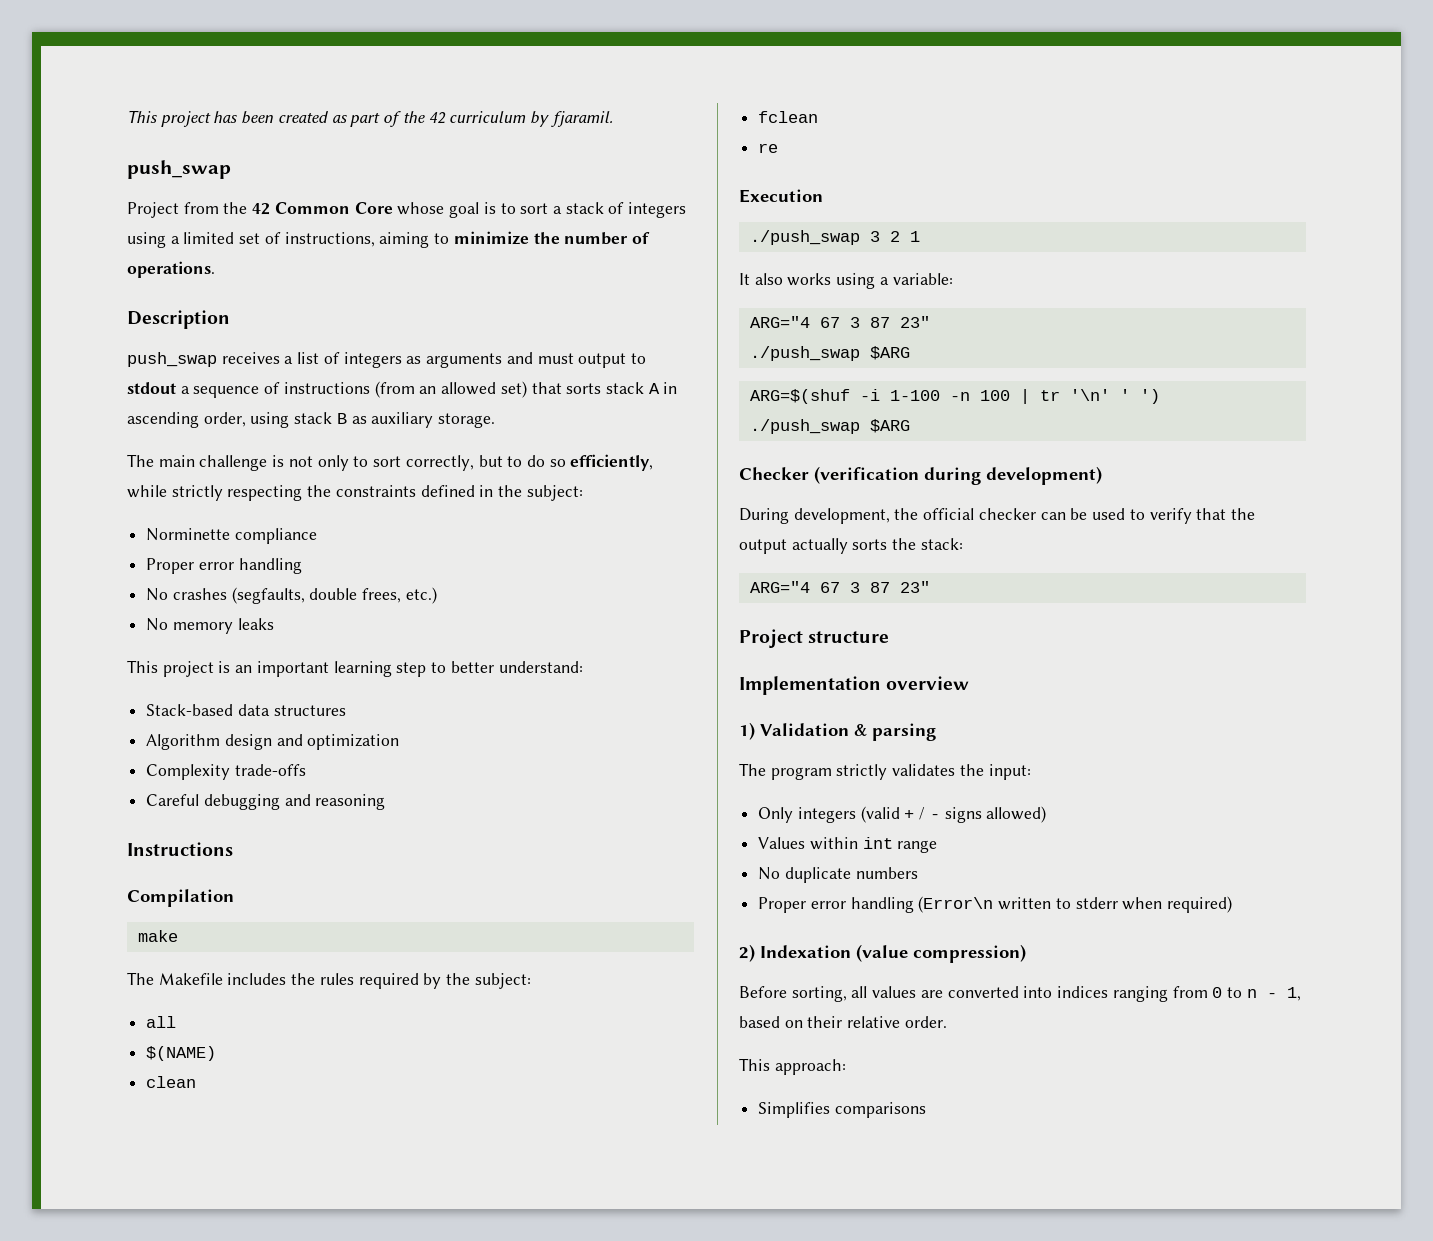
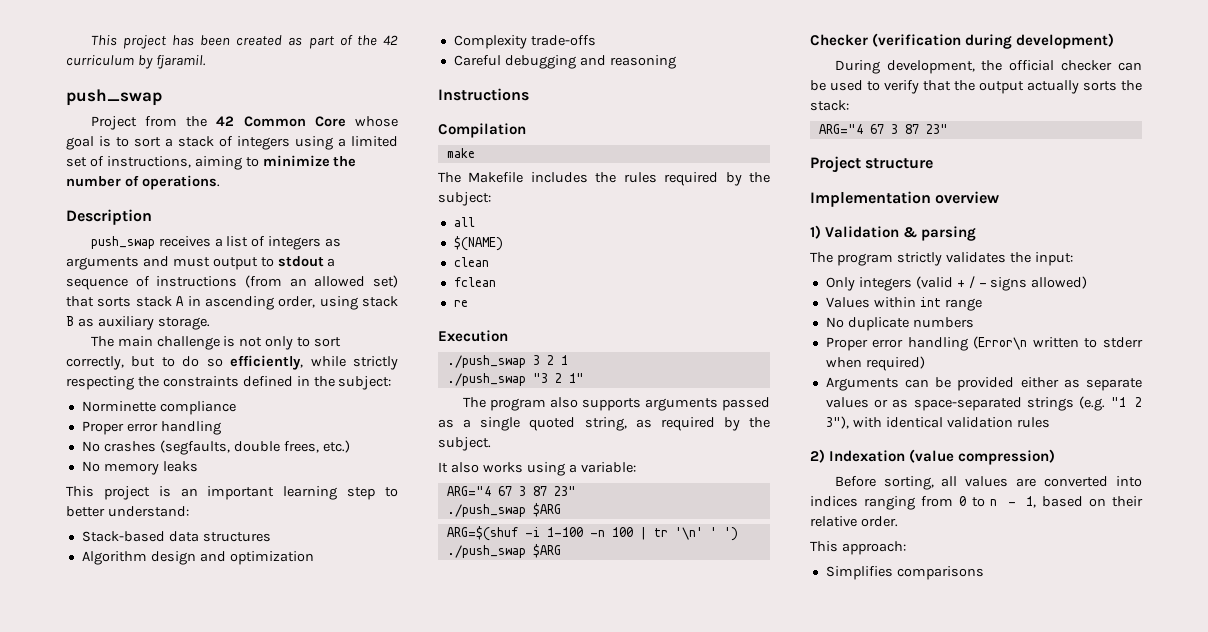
(920, 236) none -> [446,373,584,386] [462,397,770,411] [438,417,770,431] [438,437,491,451] // ./push_swap "3 2 1" // The program also supports arguments passed as a single quoted string, as required by the subject.
(1233, 904) none -> [825,377,1142,391] [825,396,1142,411] [825,416,1050,429] // Arguments can be provided either as separate values or as space-separated strings (e.g. "1 2 3"), with identical validation rules

